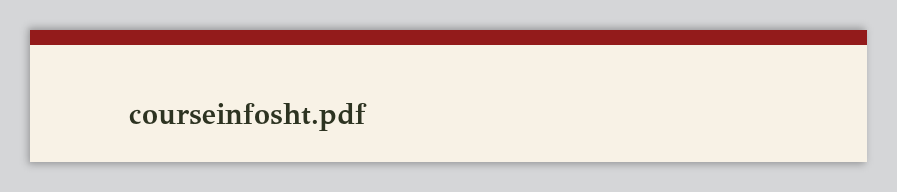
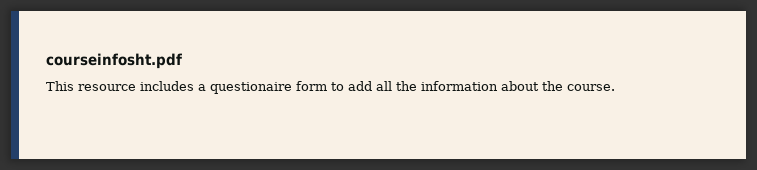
(367, 117) none -> [46,81,615,94] // This resource includes a questionaire form to add all the information about the course.

